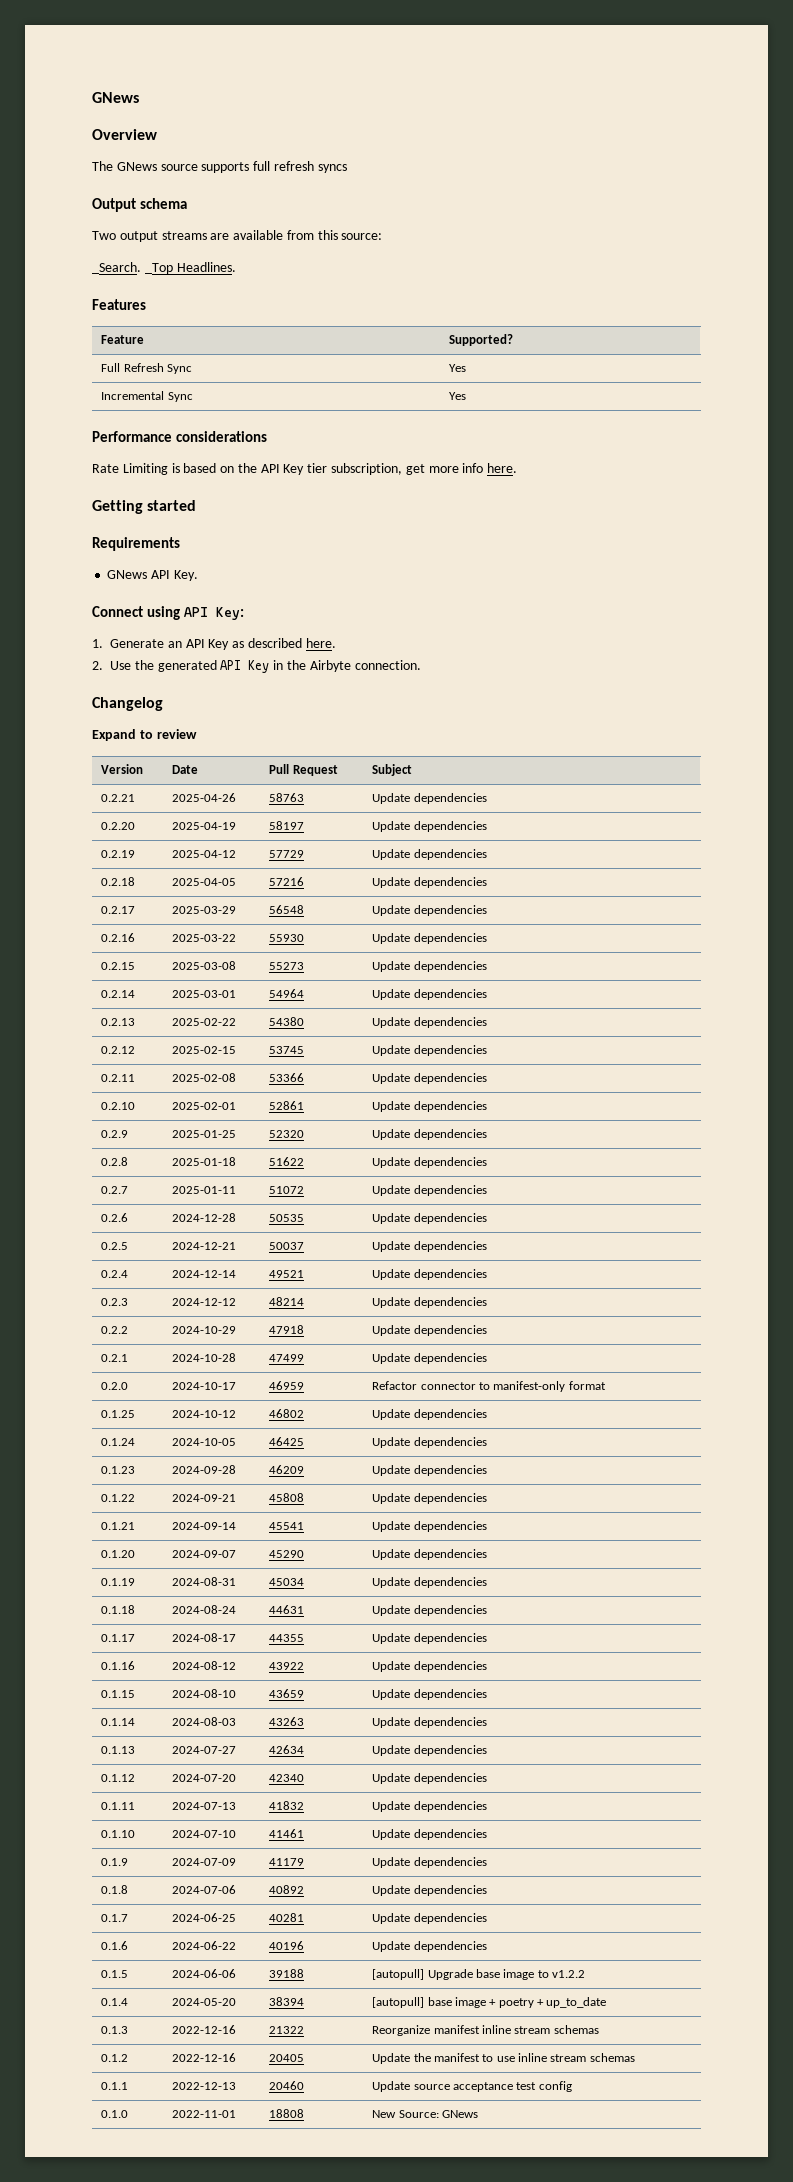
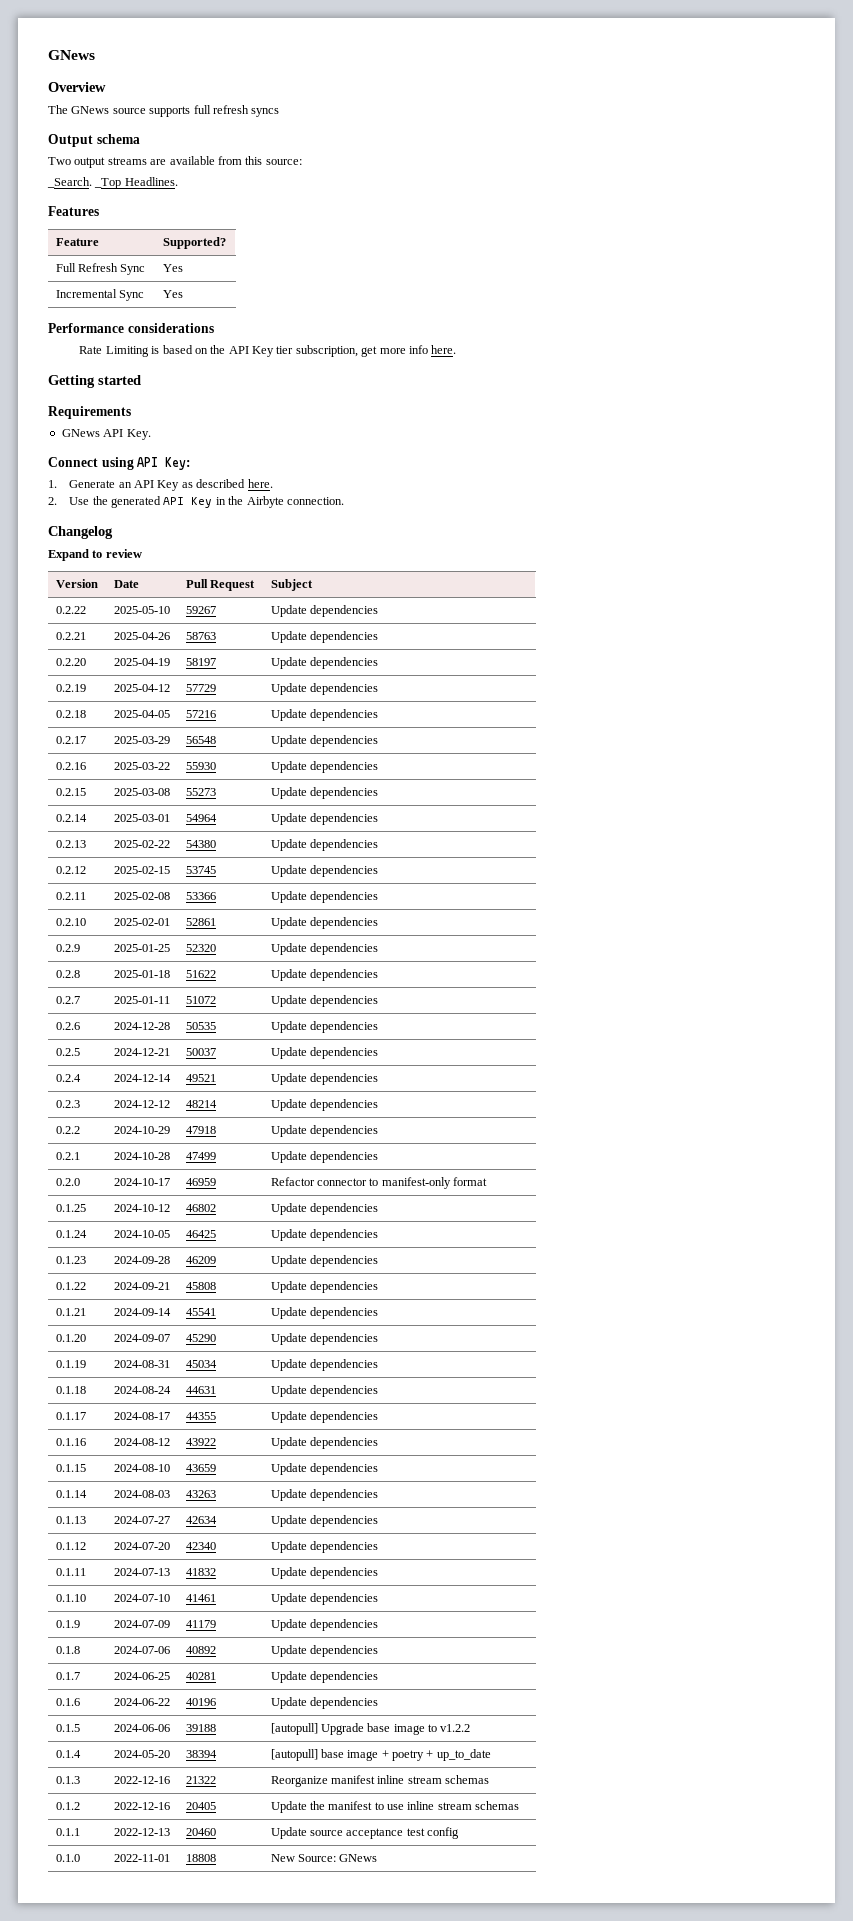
(413, 770) none -> [55,606,86,614] [113,606,170,614] [185,606,216,614] [270,605,378,617] // 0.2.22 | 2025-05-10 | 59267 | Update dependencies

